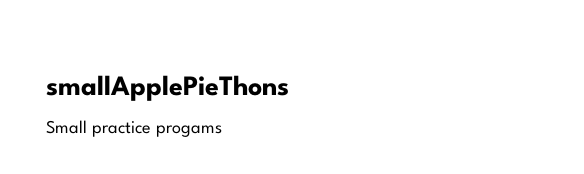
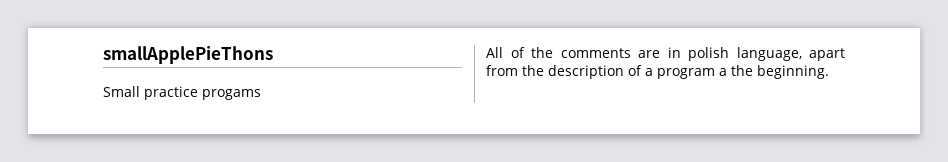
(222, 131) none -> [486,47,845,61] [486,65,829,79] // All of the comments are in polish language, apart from the description of a program a the beginning.

